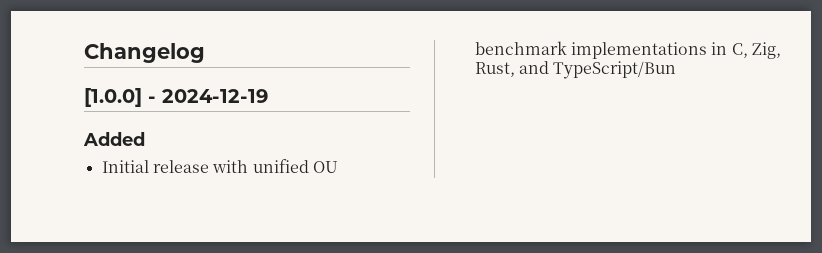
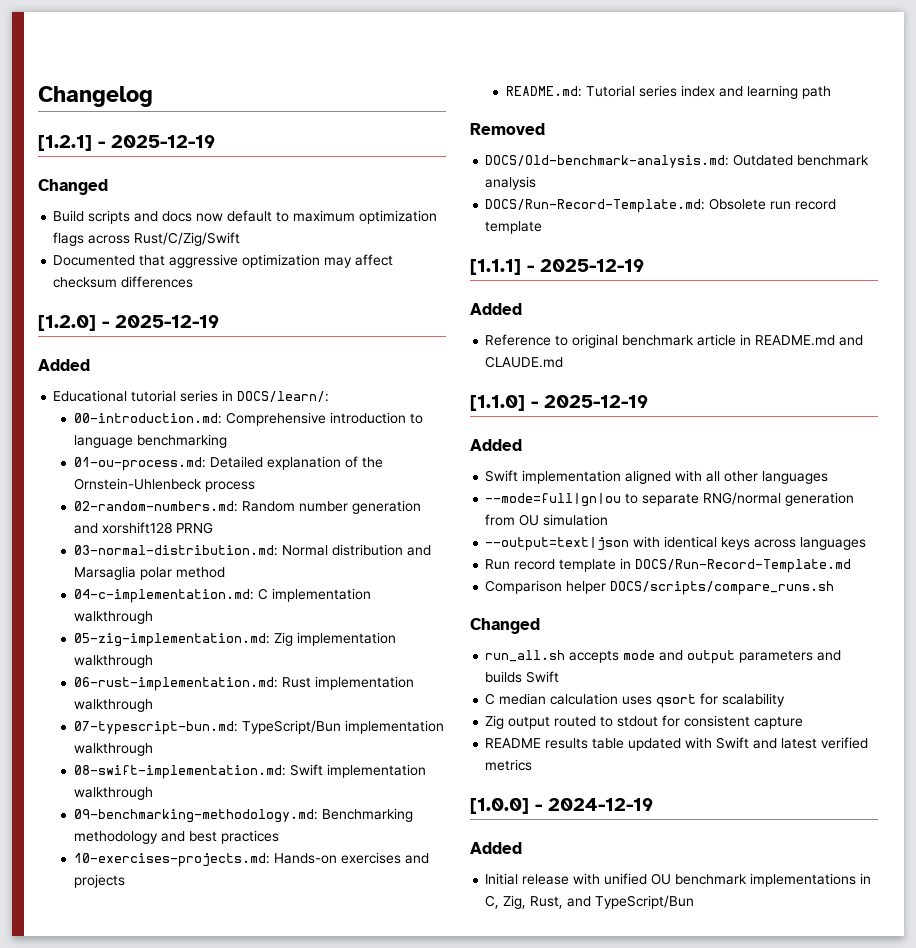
(205, 53) none -> [38,135,215,151] [38,179,108,195] [53,210,438,224] [53,232,241,246] [53,254,394,268] [53,276,194,288] [38,315,219,331] [38,359,90,371] [53,390,330,402] [74,412,424,426] [74,434,228,448] [74,456,384,471] [74,478,256,492] [74,500,422,514] [74,522,214,534] [74,544,432,556] [74,566,226,580] [74,588,372,603] [74,611,154,624] [74,632,397,647] [74,655,154,668] [74,676,415,691] [74,699,154,712] [74,720,445,735] [74,743,154,756] [74,764,427,779] [74,787,154,800] [74,808,414,823] [74,830,280,844] [74,852,430,867] [74,874,126,888] [506,85,832,99] [470,123,545,135] [485,154,870,168] [485,176,537,190] [485,198,837,213] [485,221,543,234] [470,259,644,275] [470,303,522,315] [485,334,864,348] [485,356,564,368] [470,395,648,411] [470,439,522,451] [485,470,829,484] [485,492,855,507] [485,514,609,526] [485,536,867,551] [485,558,852,573] [485,580,835,595] [470,618,540,634] [485,650,842,664] [485,671,560,683] [485,693,786,708] [485,715,804,729] [485,737,869,751] [485,759,533,771] // [1.2.1] - 2025-12-19 // Changed // Build scripts and docs now default to maximum optimization flags across Rust/C/Zig/Swift // Documented that aggressive optimization may affect checksum differences // [1.2.0] - 2025-12-19 // Added // Educational tutorial series in DOCS/learn/: // 00-introduction.md: Comprehensive introduction to language benchmarking // 01-ou-process.md: Detailed explanation of the Ornstein-Uhlenbeck process // 02-random-numbers.md: Random number generation and xorshift128 PRNG // 03-normal-distribution.md: Normal distribution and Marsaglia polar method // 04-c-implementation.md: C implementation walkthrough // 05-zig-implementation.md: Zig implementation walkthrough // 06-rust-implementation.md: Rust implementation walkthrough // 07-typescript-bun.md: TypeScript/Bun implementation walkthrough // 08-swift-implementation.md: Swift implementation walkthrough // 09-benchmarking-methodology.md: Benchmarking methodology and best practices // 10-exercises-projects.md: Hands-on exercises and projects // README.md: Tutorial series index and learning path // Removed // DOCS/Old-benchmark-analysis.md: Outdated benchmark analysis // DOCS/Run-Record-Template.md: Obsolete run record template // [1.1.1] - 2025-12-19 // Added // Reference to original benchmark article in README.md and CLAUDE.md // [1.1.0] - 2025-12-19 // Added // Swift implementation aligned with all other languages // --mode=full|gn|ou to separate RNG/normal generation from OU simulation // --output=text|json with identical keys across languages // Run record template in DOCS/Run-Record-Template.md // Comparison helper DOCS/scripts/compare_runs.sh // Changed // run_all.sh accepts mode and output parameters and builds Swift // C median calculation uses qsort for scalability // Zig output routed to stdout for consistent capture // README results table updated with Swift and latest verified metrics

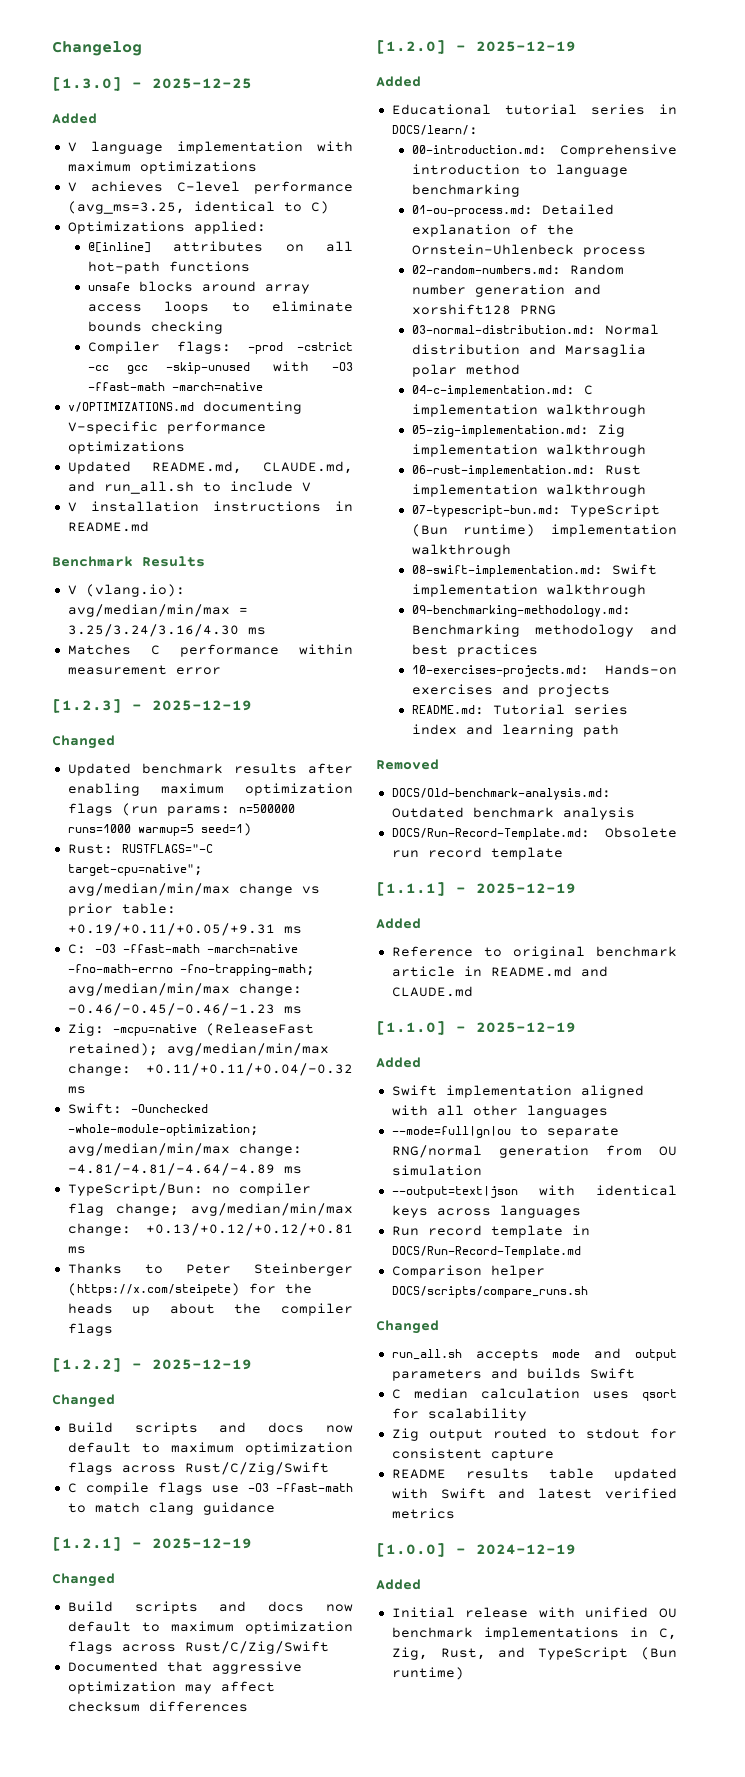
(153, 96) none -> [52,77,252,91] [52,113,97,124] [67,141,353,154] [67,161,257,174] [67,181,353,194] [67,201,329,214] [67,221,266,234] [87,241,353,253] [87,261,250,274] [87,281,310,294] [87,301,353,314] [87,321,223,334] [87,341,353,354] [87,361,353,374] [87,382,263,391] [67,401,302,414] [67,421,266,434] [67,441,185,454] [67,461,353,474] [67,481,311,494] [67,501,353,512] [67,521,149,532] [52,556,205,567] [67,584,185,597] [67,604,248,617] [67,624,266,637] [67,644,353,657] [67,665,221,675] [52,699,252,713] [52,735,115,749] [67,763,353,776] [67,783,353,796] [67,803,295,816] [67,823,252,836] [67,844,213,854] [67,864,203,876] [67,883,320,896] [67,903,176,916] [67,923,302,936] [67,944,298,954] [67,964,315,976] [67,983,302,996] [67,1003,302,1016] [67,1023,314,1036] [67,1043,329,1056] [67,1063,353,1076] [67,1086,86,1094] [67,1103,208,1114] [67,1124,259,1136] [67,1143,302,1156] [67,1163,302,1176] [67,1183,311,1196] [67,1203,353,1216] [67,1223,353,1236] [67,1246,86,1254] [67,1263,353,1276] [67,1283,312,1296] [67,1303,353,1316] [67,1323,113,1336] [52,1358,252,1372] [52,1394,115,1408] [67,1422,353,1435] [67,1442,353,1455] [67,1462,329,1475] [67,1482,353,1495] [67,1502,275,1515] // [1.3.0] - 2025-12-25 // Added // V language implementation with maximum optimizations // V achieves C-level performance (avg_ms=3.25, identical to C) // Optimizations applied: // @[inline] attributes on all hot-path functions // unsafe blocks around array access loops to eliminate bounds checking // Compiler flags: -prod -cstrict -cc gcc -skip-unused with -O3 -ffast-math -march=native // v/OPTIMIZATIONS.md documenting V-specific performance optimizations // Updated README.md, CLAUDE.md, and run_all.sh to include V // V installation instructions in README.md // Benchmark Results // V (vlang.io): avg/median/min/max = 3.25/3.24/3.16/4.30 ms // Matches C performance within measurement error // [1.2.3] - 2025-12-19 // Changed // Updated benchmark results after enabling maximum optimization flags (run params: n=500000 runs=1000 warmup=5 seed=1) // Rust: RUSTFLAGS="-C target-cpu=native"; avg/median/min/max change vs prior table: +0.19/+0.11/+0.05/+9.31 ms // C: -O3 -ffast-math -march=native -fno-math-errno -fno-trapping-math; avg/median/min/max change: -0.46/-0.45/-0.46/-1.23 ms // Zig: -mcpu=native (ReleaseFast retained); avg/median/min/max change: +0.11/+0.11/+0.04/-0.32 ms // Swift: -Ounchecked -whole-module-optimization; avg/median/min/max change: -4.81/-4.81/-4.64/-4.89 ms // TypeScript/Bun: no compiler flag change; avg/median/min/max change: +0.13/+0.12/+0.12/+0.81 ms // Thanks to Peter Steinberger (https://x.com/steipete) for the heads up about the compiler flags // [1.2.2] - 2025-12-19 // Changed // Build scripts and docs now default to maximum optimization flags across Rust/C/Zig/Swift // C compile flags use -O3 -ffast-math to match clang guidance
[242,720,342,734] TypeScript/Bun -> [569,504,660,517] [411,524,536,537] TypeScript (Bun runtime)
[595,895,695,909] TypeScript/Bun -> [538,1647,677,1660] [391,1667,464,1680] TypeScript (Bun runtime)

